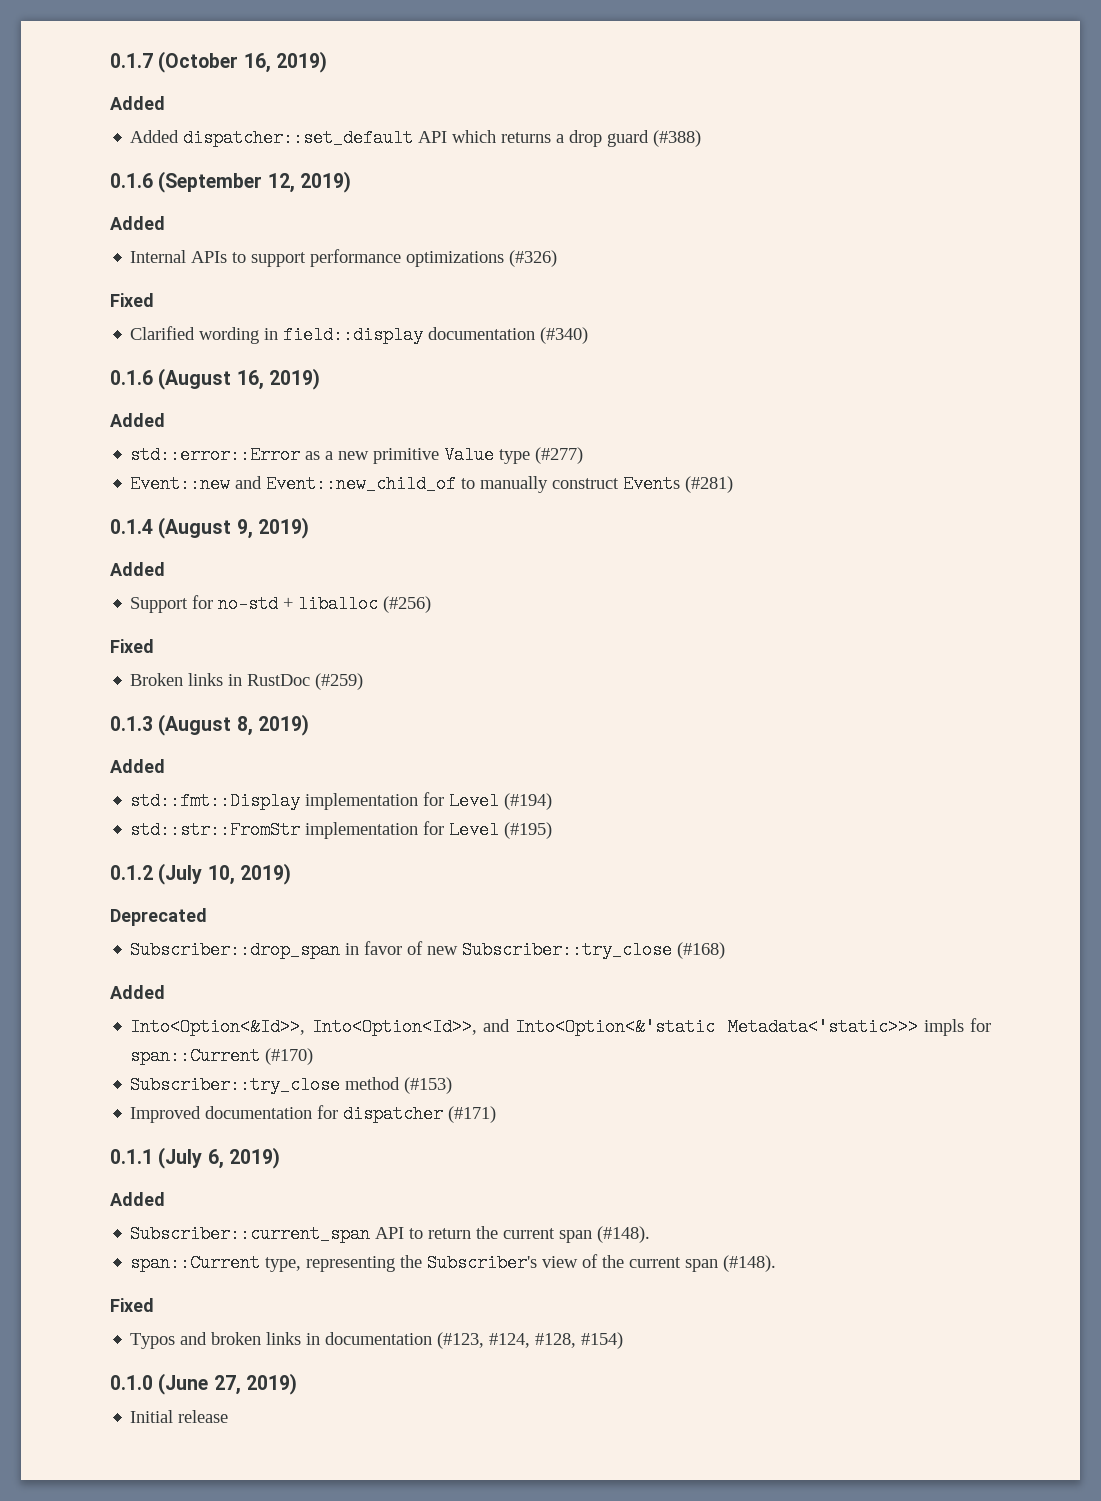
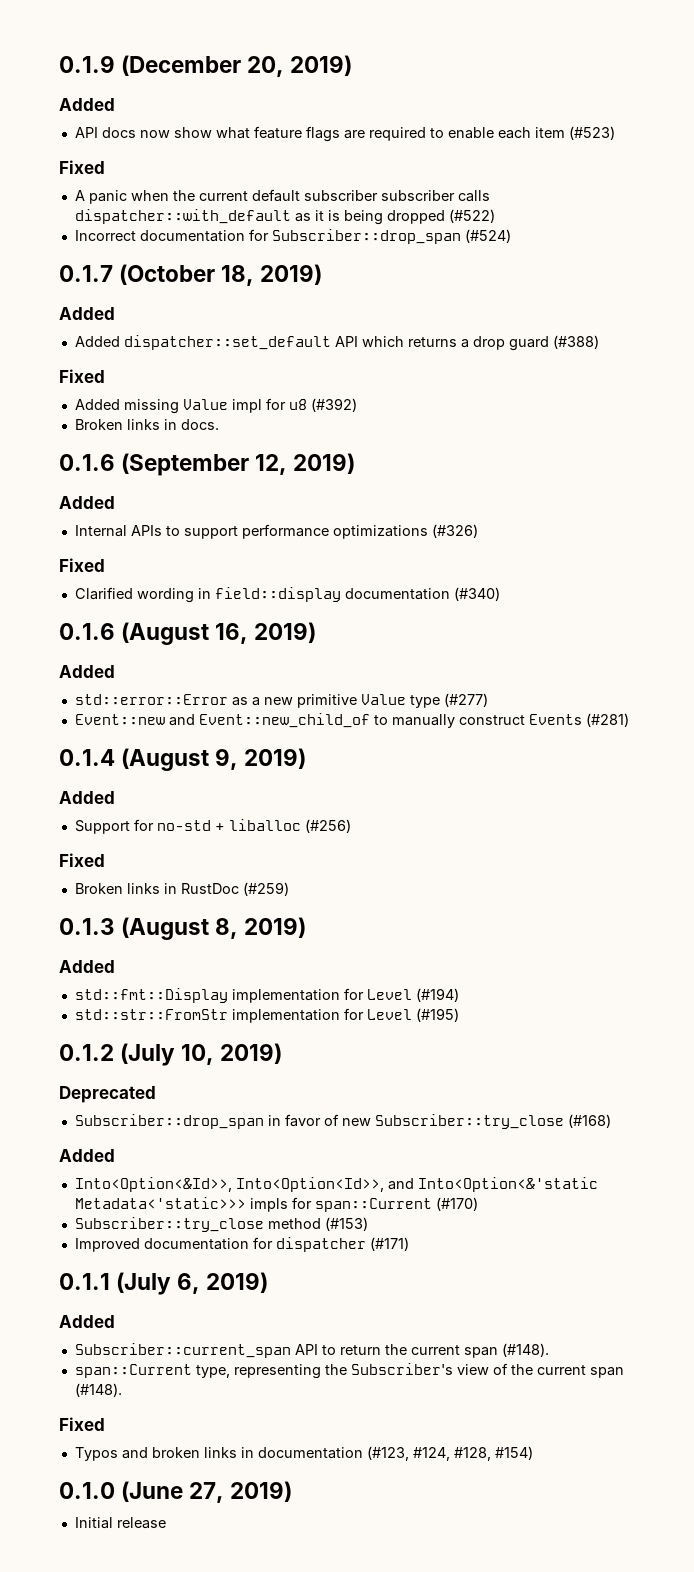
(110, 60) none -> [59,55,353,77] [59,98,115,111] [74,126,615,142] [59,160,105,174] [74,189,490,204] [74,209,495,225] [74,229,511,244] 0.1.9 (December 20, 2019) // Added // API docs now show what feature flags are required to enable each item (#523) // Fixed // A panic when the current default subscriber subscriber calls dispatcher::with_default as it is being dropped (#522) // Incorrect documentation for Subscriber::drop_span (#524) //
[243,53,271,73] 16, -> [221,265,255,286] 18,
(702, 138) none -> [59,369,105,383] [74,398,357,414] [74,419,219,430] // Fixed // Added missing Value impl for u8 (#392) // Broken links in docs.

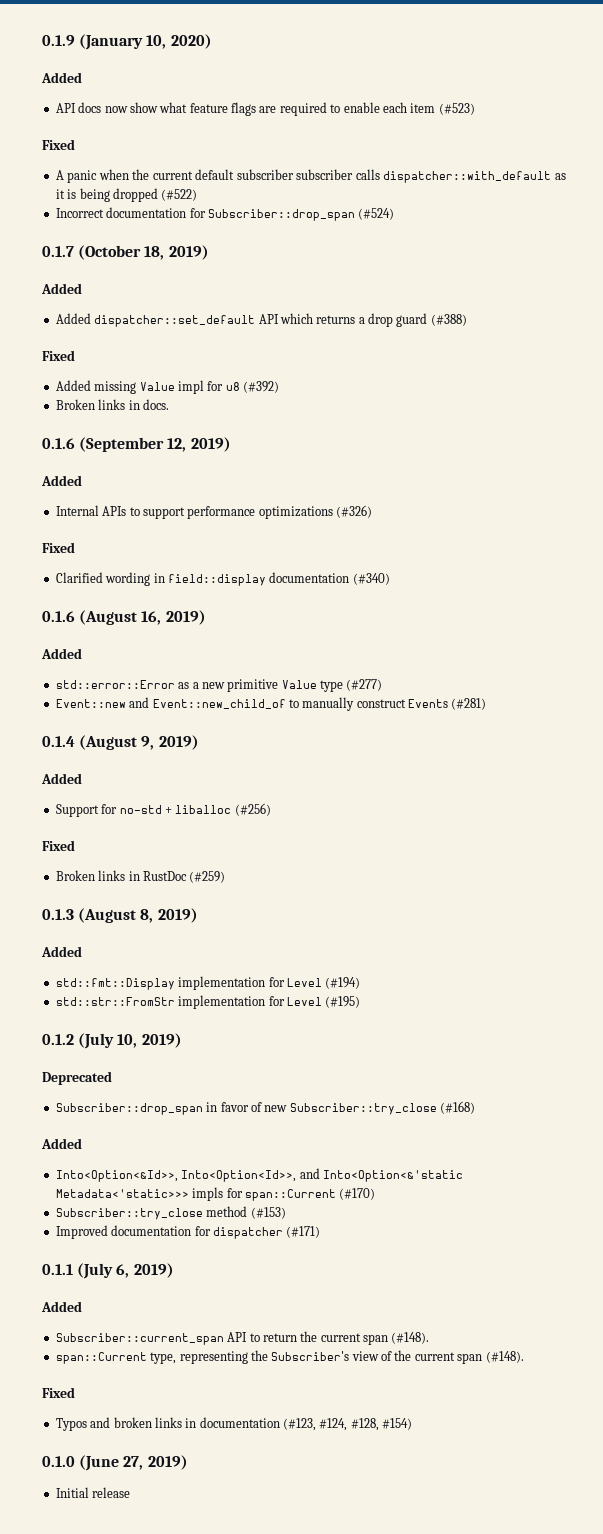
[121,55,353,77] (December 20, 2019) -> [79,34,212,50] (January 10, 2020)

